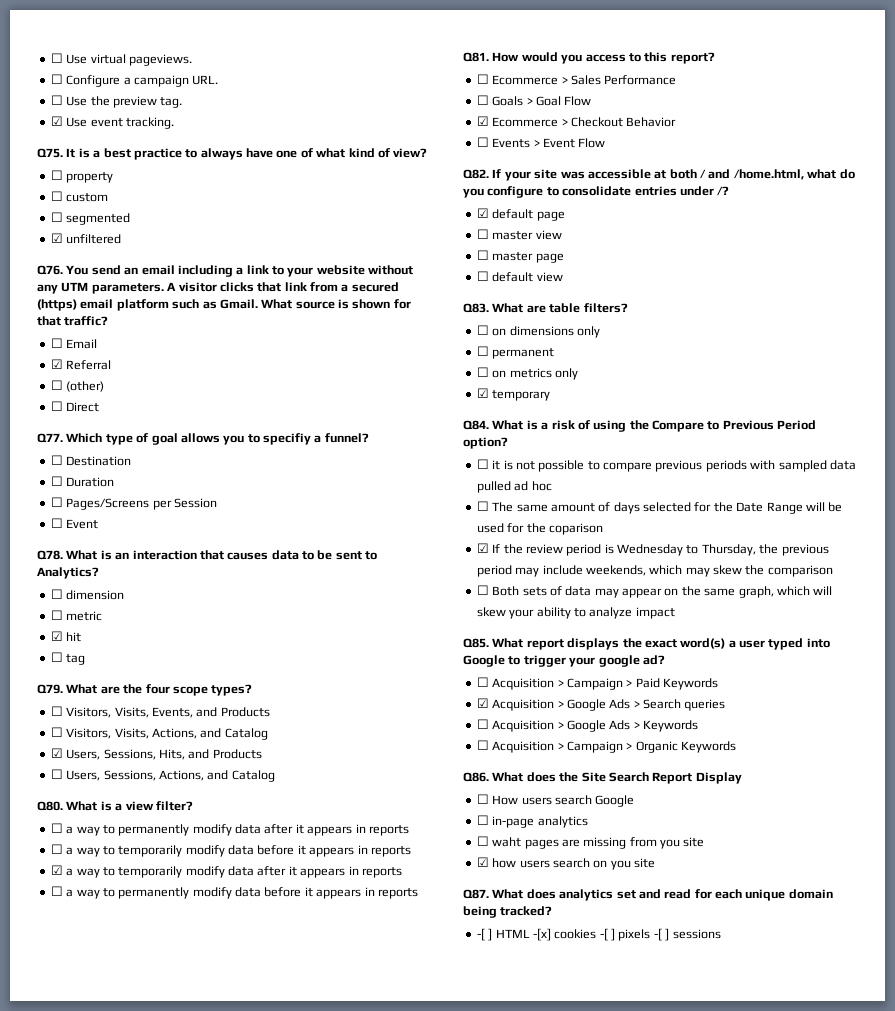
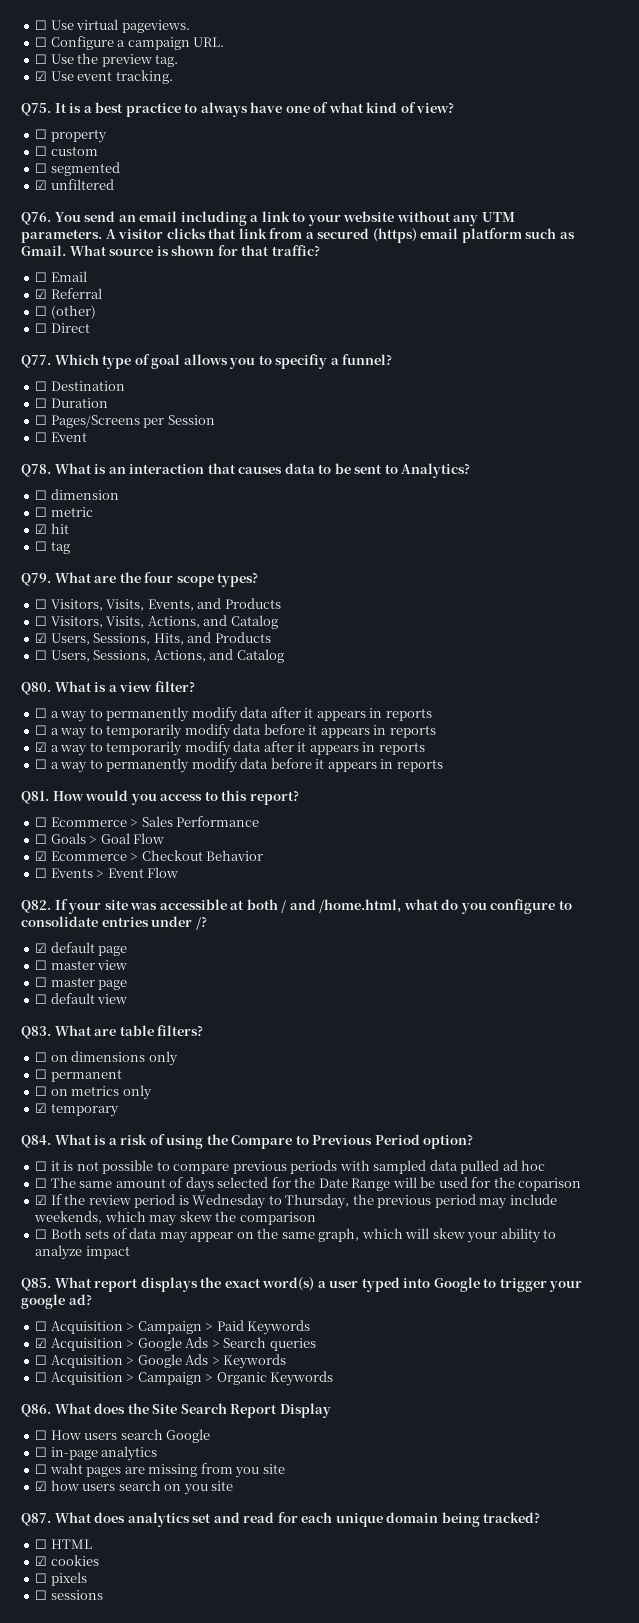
[476,928,493,941] -[ ] -> [35,1539,48,1549] ☐
[532,928,551,941] -[x] -> [35,1556,48,1566] // ☑
[599,928,615,941] -[ ] -> [35,1573,48,1583] // ☐
[653,928,670,941] -[ ] -> [35,1590,48,1600] // ☐

